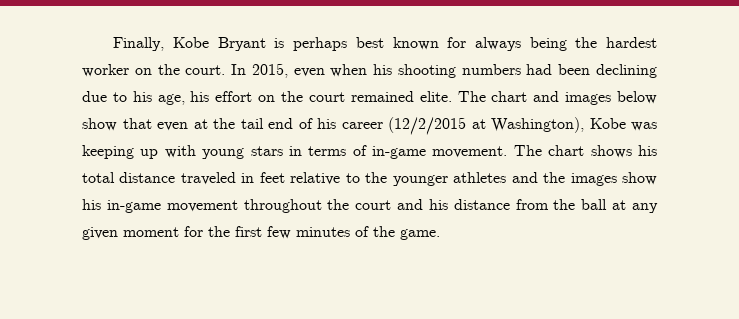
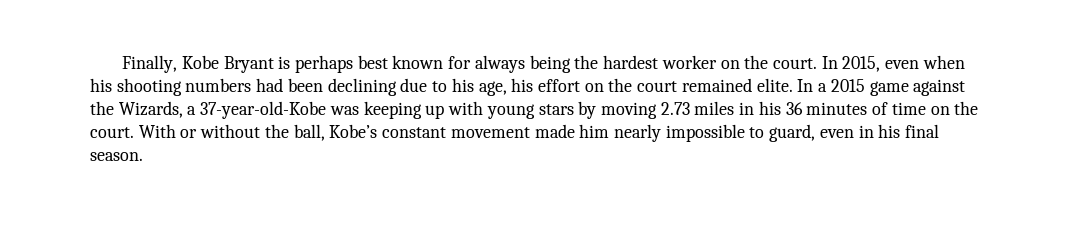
[457,91,658,105] [82,117,626,135] The chart and images below show that even at the tail end of his career (12/2/2015 at Washington), Kobe -> [797,79,966,96] [90,101,327,119] In a 2015 game against the Wizards, a 37-year-old-Kobe
[288,145,657,159] [82,172,657,186] [82,199,658,213] [82,226,440,240] in terms of in-game movement. The chart shows his total distance traveled in feet relative to the younger athletes and the images show his in-game movement throughout the court and his distance from the ball at any given moment for the first few minutes of the game. -> [578,101,979,119] [90,124,940,142] [90,152,143,161] by moving 2.73 miles in his 36 minutes of time on the court. With or without the ball, Kobe’s constant movement made him nearly impossible to guard, even in his final season.

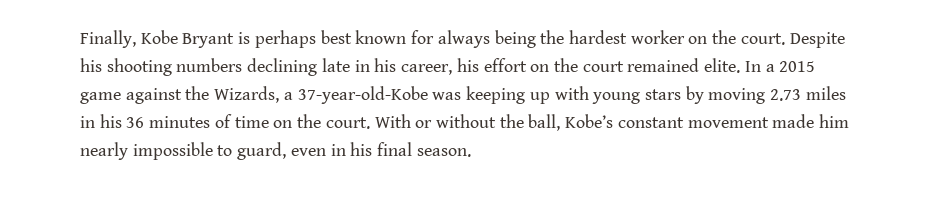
[821,55,965,72] [90,78,507,96] In 2015, even when his shooting numbers had been declining due to his age, -> [789,32,845,48] [80,58,453,76] Despite his shooting numbers declining late in his career,

